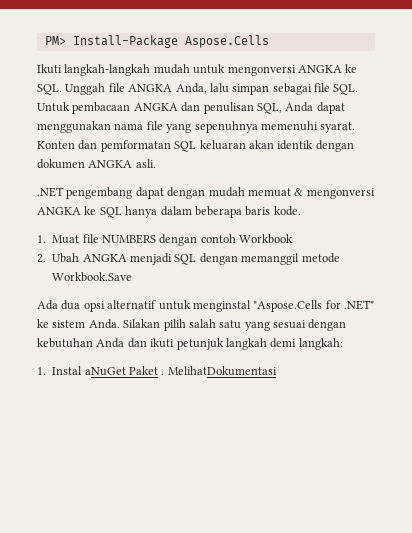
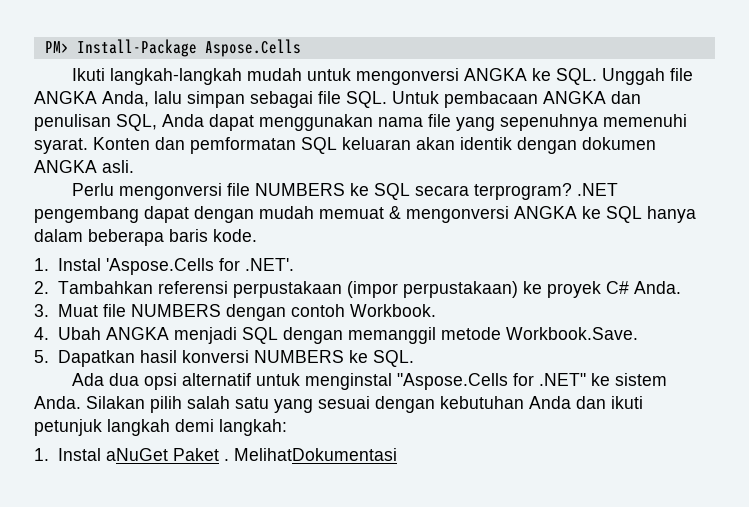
(156, 163) none -> [71,183,572,200] Perlu mengonversi file NUMBERS ke SQL secara terprogram?
(46, 239) none -> [57,258,294,275] [34,281,681,298] [34,304,49,317] Instal 'Aspose.Cells for .NET'. // 2. Tambahkan referensi perpustakaan (impor perpustakaan) ke proyek C# Anda. // 3.
[239,234,294,244] [37,254,46,263] Workbook // 2. -> [349,304,436,317] [34,327,49,340] Workbook. // 4.
[52,272,133,282] Workbook.Save -> [505,327,638,340] [34,350,414,367] Workbook.Save. // 5. Dapatkan hasil konversi NUMBERS ke SQL.

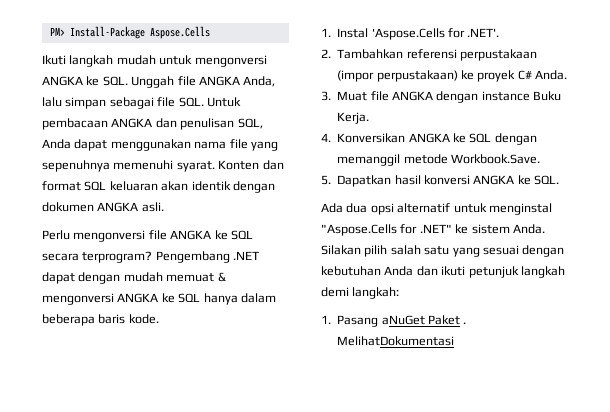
[109,68,242,85] langkah-langkah -> [69,55,114,67] langkah
[190,137,296,154] pemformatan -> [42,181,81,191] format
[254,183,345,196] NUMBERS -> [170,230,212,240] ANGKA
[576,183,618,196] [34,206,139,223] .NET pengembang -> [155,251,260,263] Pengembang .NET
[130,304,436,321] [34,327,237,344] NUMBERS dengan contoh Workbook. // 4. Ubah ANGKA menjadi -> [392,91,562,103] [337,112,370,124] [321,133,466,143] ANGKA dengan instance Buku Kerja. // 4. Konversikan ANGKA ke
[253,350,344,363] NUMBERS -> [473,175,515,185] ANGKA
[57,448,101,461] Instal -> [337,315,379,327] Pasang

